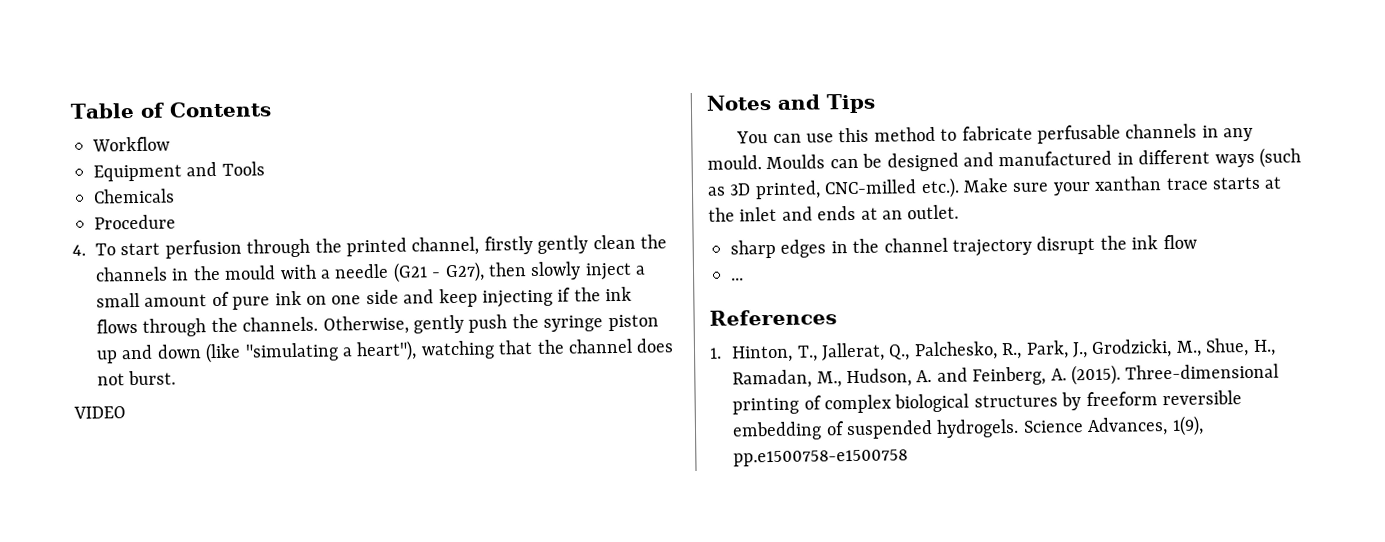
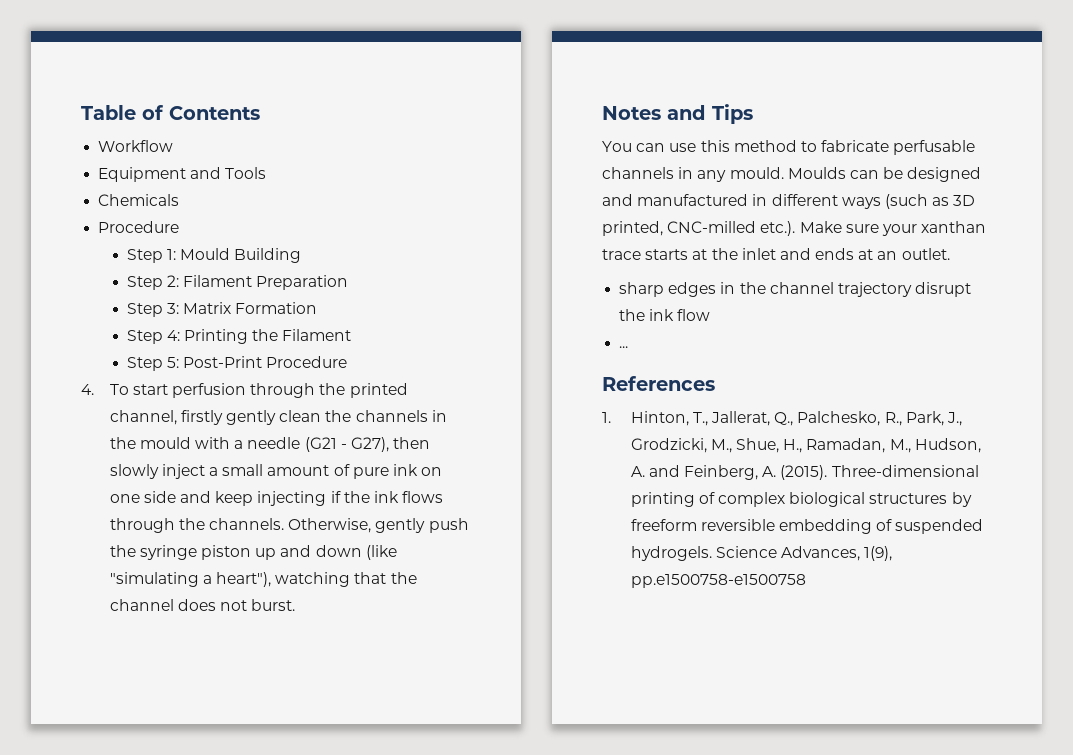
(176, 222) none -> [126,248,302,263] [126,275,349,290] [126,302,318,317] [126,329,352,344] [126,356,348,371] // Step 1: Mould Building // Step 2: Filament Preparation // Step 3: Matrix Formation // Step 4: Printing the Filament // Step 5: Post-Print Procedure
[73,406,126,419] // VIDEO -> (296, 605) none

